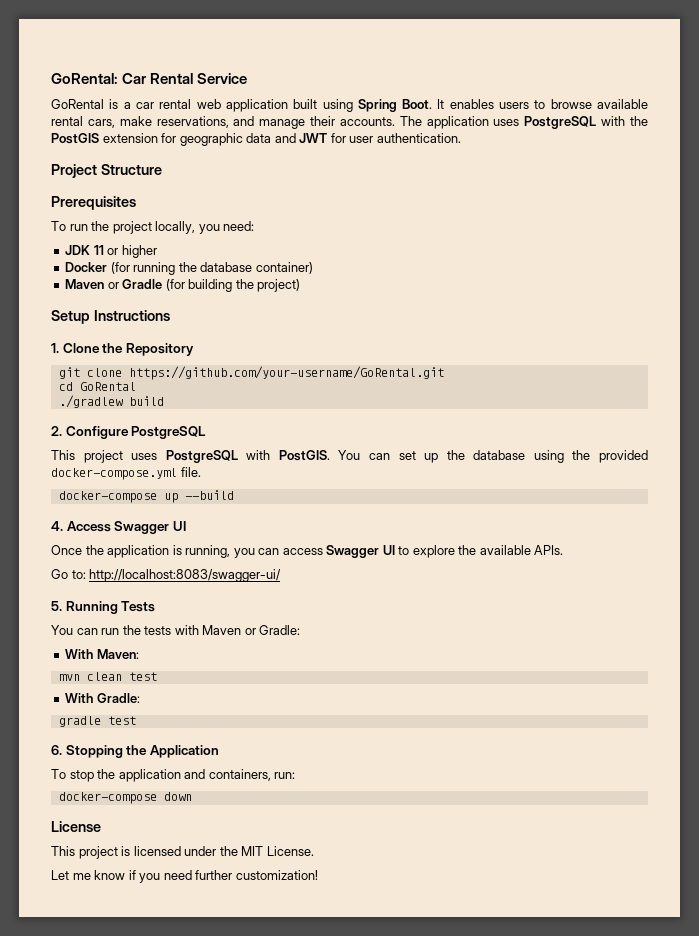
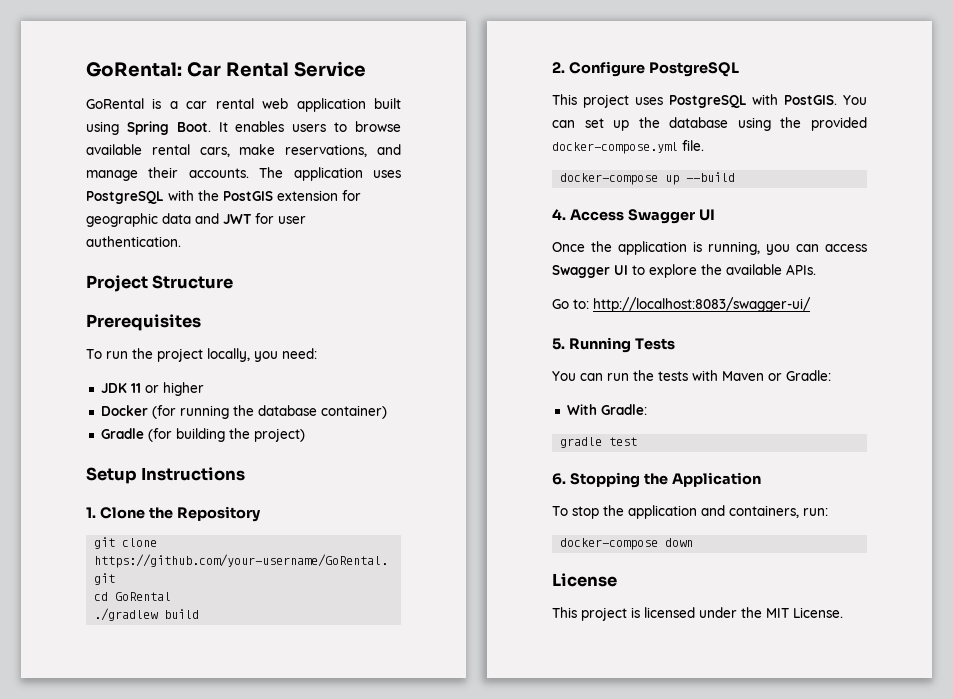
[65,279,119,289] Maven or -> (387, 412) none
[65,649,139,659] [58,672,157,681] // With Maven: // mvn clean test -> (831, 375) none
[51,870,318,883] // Let me know if you need further customization! -> (843, 612) none

